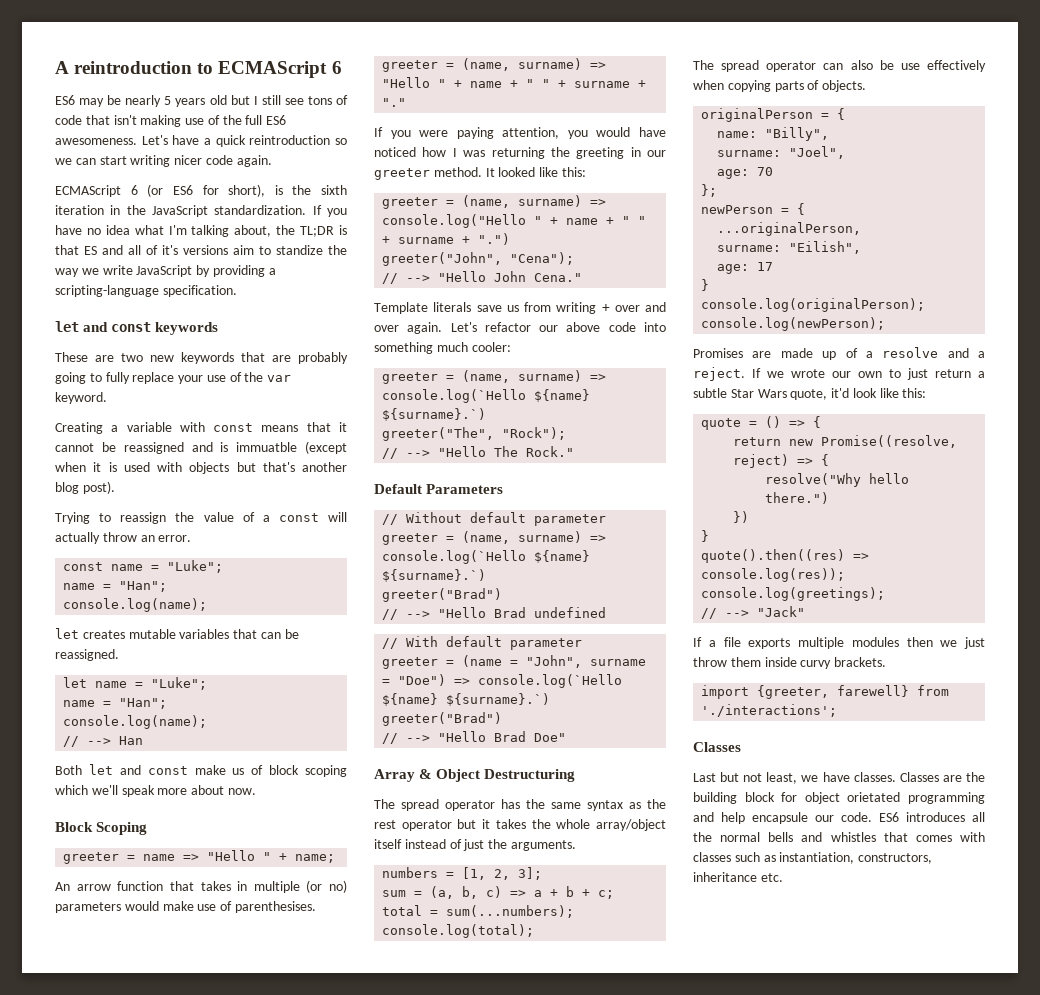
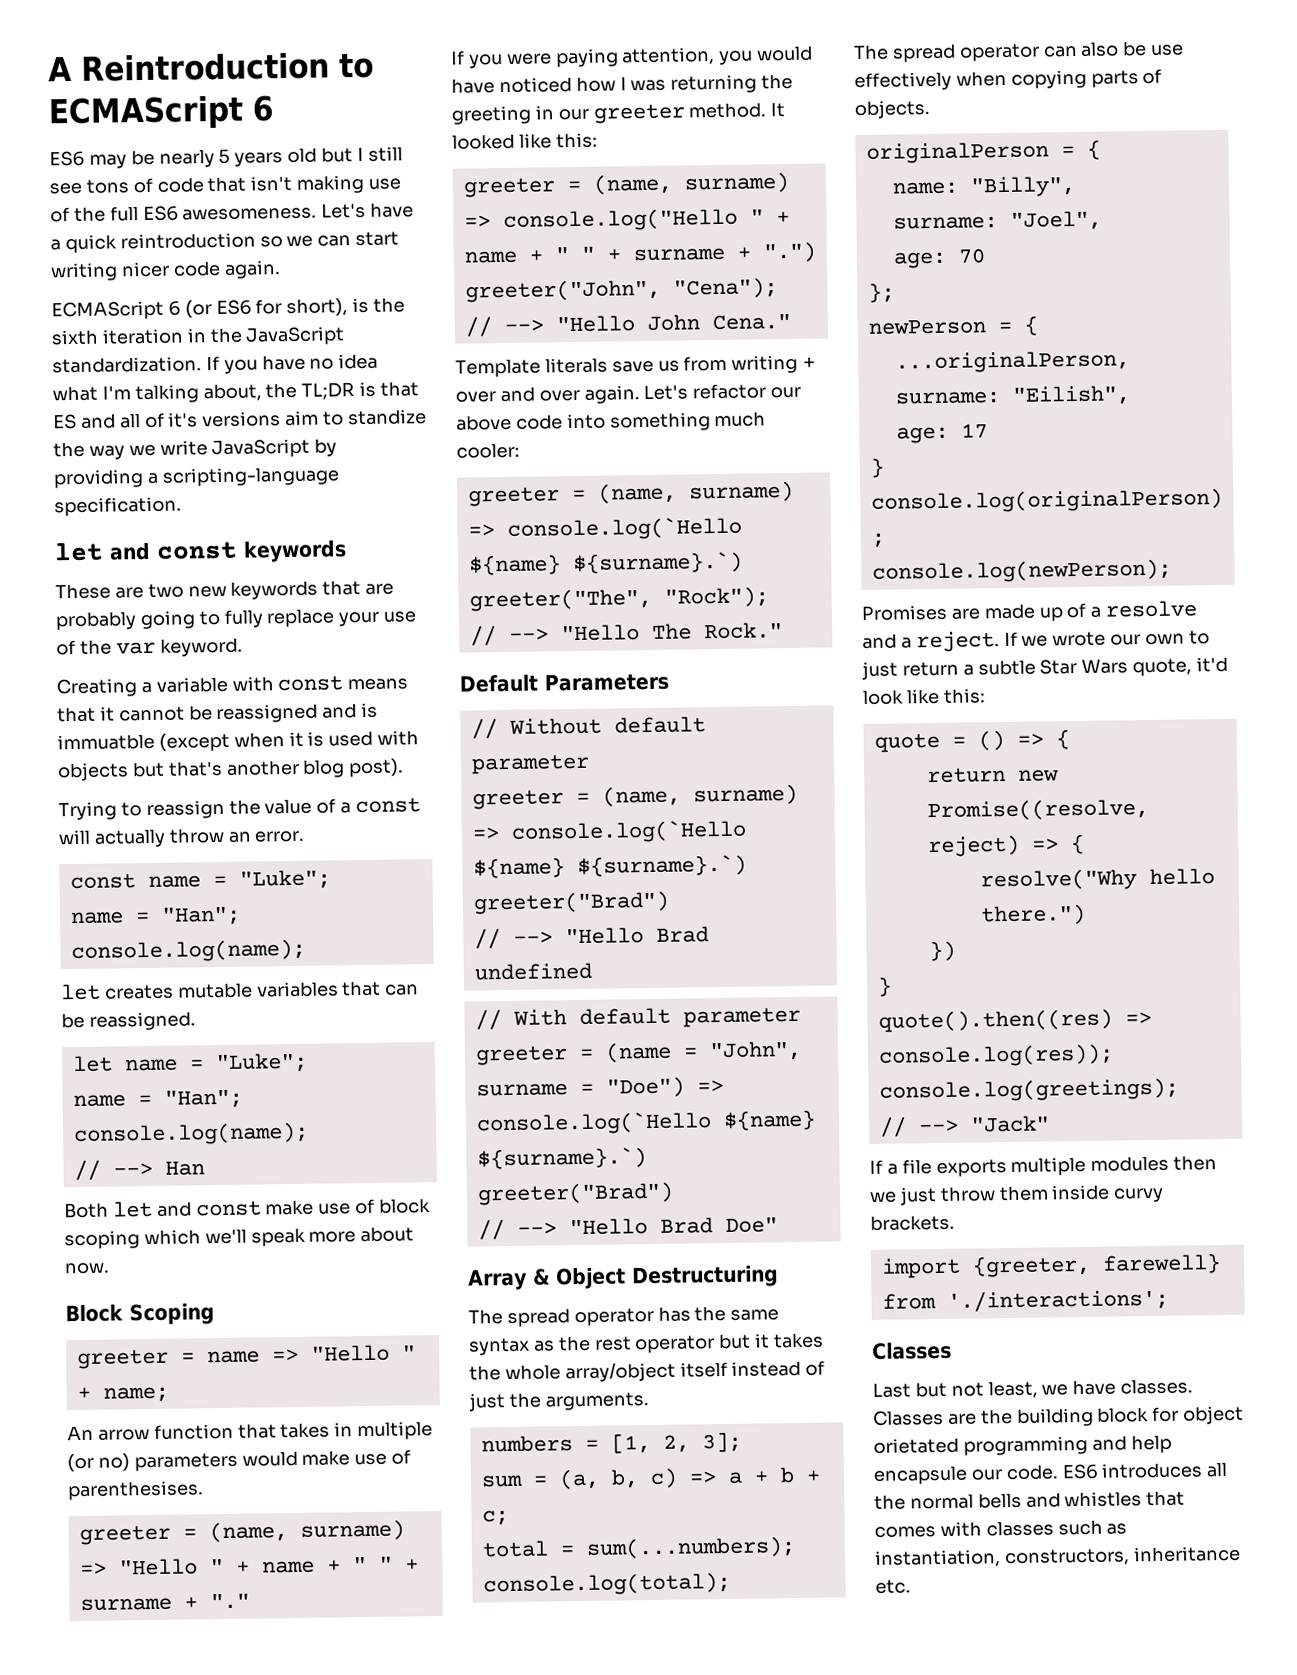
[74,61,193,74] reintroduction -> [81,51,330,82] Reintroduction
[232,768,245,775] us -> [318,1203,352,1215] use

